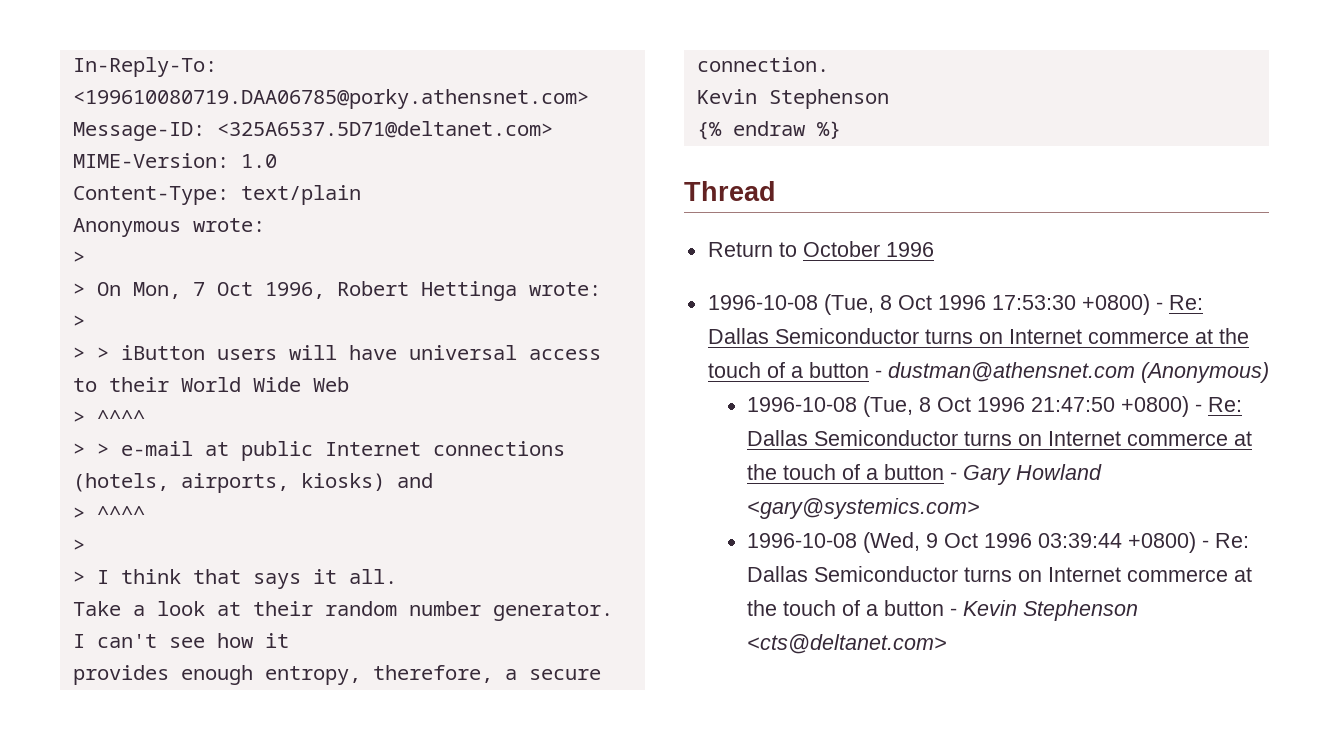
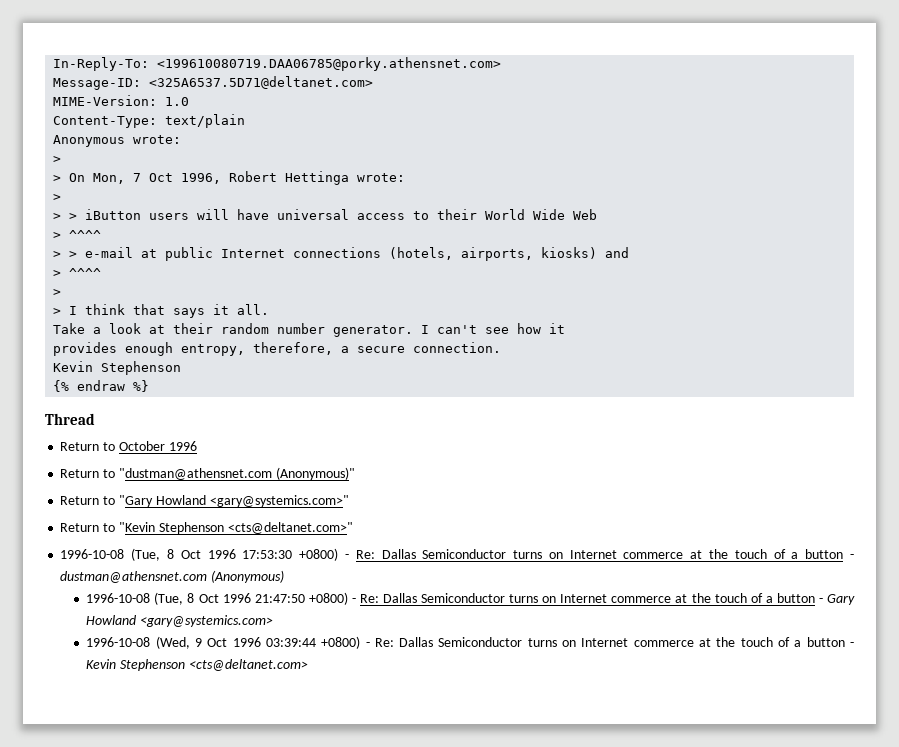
(934, 249) none -> [60,467,355,480] [60,495,349,507] [60,522,353,534] // Return to "dustman@athensnet.com (Anonymous)" // Return to "Gary Howland <gary@systemics.com>" // Return to "Kevin Stephenson <cts@deltanet.com>"

